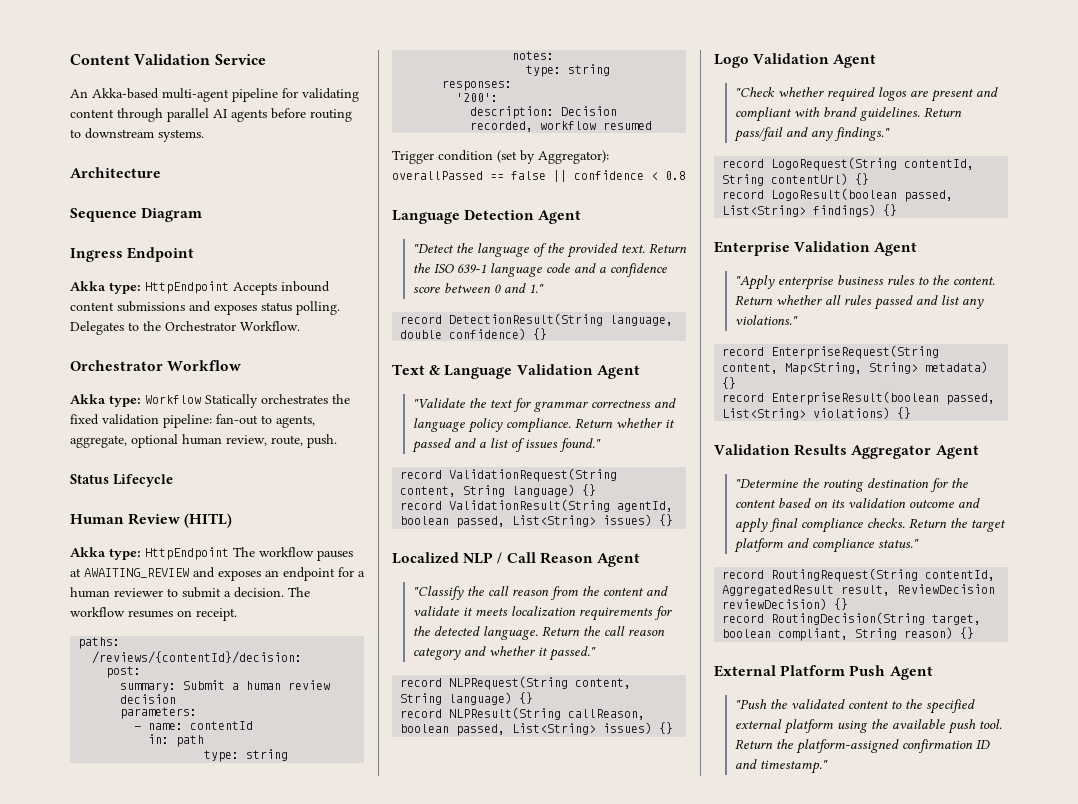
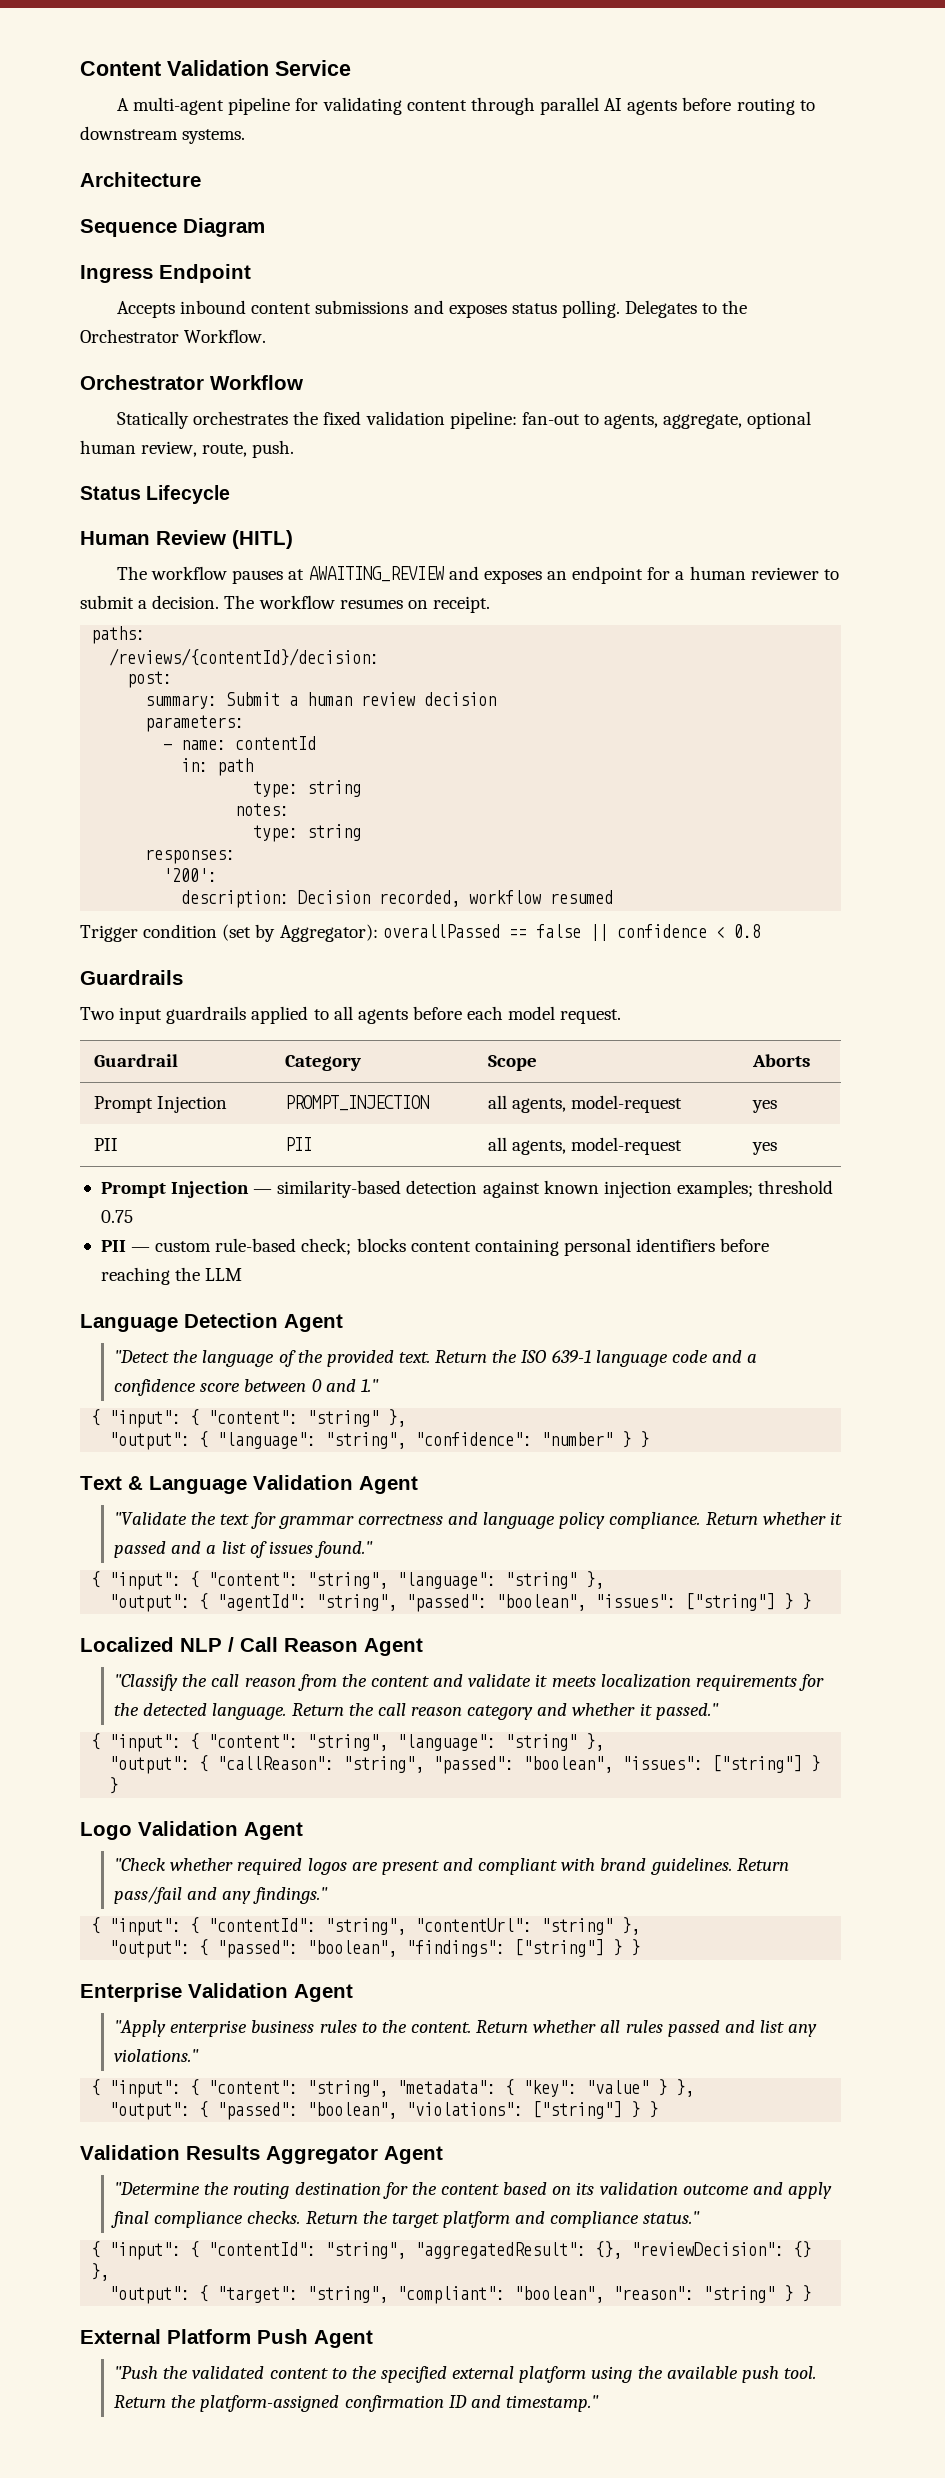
[70,88,159,99] An Akka-based -> [117,98,130,111] A
[70,281,229,294] Akka type: HttpEndpoint -> (251, 273) none
[70,394,201,407] Akka type: Workflow -> (303, 382) none
[70,547,229,560] Akka type: HttpEndpoint -> (293, 539) none
(686, 175) none -> [80,970,183,985] [80,1006,622,1024] [93,1054,178,1067] [284,1055,361,1071] [487,1055,537,1071] [751,1054,810,1067] [93,1096,227,1113] [284,1095,429,1111] [487,1095,683,1113] [751,1100,777,1113] [93,1138,118,1151] [284,1137,312,1151] [487,1137,683,1155] [751,1142,777,1155] [100,1180,834,1198] [100,1210,133,1223] [100,1238,770,1256] [100,1267,243,1285] // Guardrails // Two input guardrails applied to all agents before each model request. // Guardrail | Category | Scope | Aborts // Prompt Injection | PROMPT_INJECTION | all agents, model-request | yes // PII | PII | all agents, model-request | yes // Prompt Injection — similarity-based detection against known injection examples; threshold 0.75 // PII — custom rule-based check; blocks content containing personal identifiers before reaching the LLM
[400,313,674,326] [400,328,548,340] record DetectionResult(String language, double confidence) {} -> [91,1409,407,1428] [109,1431,650,1450] { "input": { "content": "string" }, // "output": { "language": "string", "confidence": "number" } }
[400,468,618,482] [400,484,597,497] [400,499,674,512] [400,514,674,528] record ValidationRequest(String content, String language) {} // record ValidationResult(String agentId, boolean passed, List<String> issues) {} -> [91,1571,605,1590] [109,1593,812,1612] { "input": { "content": "string", "language": "string" }, // "output": { "agentId": "string", "passed": "boolean", "issues": ["string"] } }
[400,676,632,690] [400,692,534,705] [400,707,646,720] [400,722,674,736] record NLPRequest(String content, String language) {} // record NLPResult(String callReason, boolean passed, List<String> issues) {} -> [91,1733,605,1752] [109,1755,821,1774] [109,1777,119,1794] { "input": { "content": "string", "language": "string" }, // "output": { "callReason": "string", "passed": "boolean", "issues": ["string"] } }
[722,157,975,171] [722,173,870,186] [722,188,954,202] [722,204,898,217] record LogoRequest(String contentId, String contentUrl) {} // record LogoResult(boolean passed, List<String> findings) {} -> [91,1917,641,1936] [109,1939,641,1958] { "input": { "contentId": "string", "contentUrl": "string" }, // "output": { "passed": "boolean", "findings": ["string"] } }
[722,345,940,359] [722,361,989,375] [722,377,737,389] [722,391,996,405] [722,407,912,420] record EnterpriseRequest(String content, Map<String, String> metadata) {} // record EnterpriseResult(boolean passed, List<String> violations) {} -> [91,2079,695,2098] [109,2101,659,2120] { "input": { "content": "string", "metadata": { "key": "value" } }, // "output": { "passed": "boolean", "violations": ["string"] } }
[722,568,996,582] [722,584,996,596] [722,598,849,610] [722,612,982,625] [722,627,975,641] record RoutingRequest(String contentId, AggregatedResult result, ReviewDecision reviewDecision) {} // record RoutingDecision(String target, boolean compliant, String reason) {} -> [91,2241,812,2260] [91,2263,110,2281] [109,2285,812,2304] { "input": { "contentId": "string", "aggregatedResult": {}, "reviewDecision": {} }, // "output": { "target": "string", "compliant": "boolean", "reason": "string" } }

